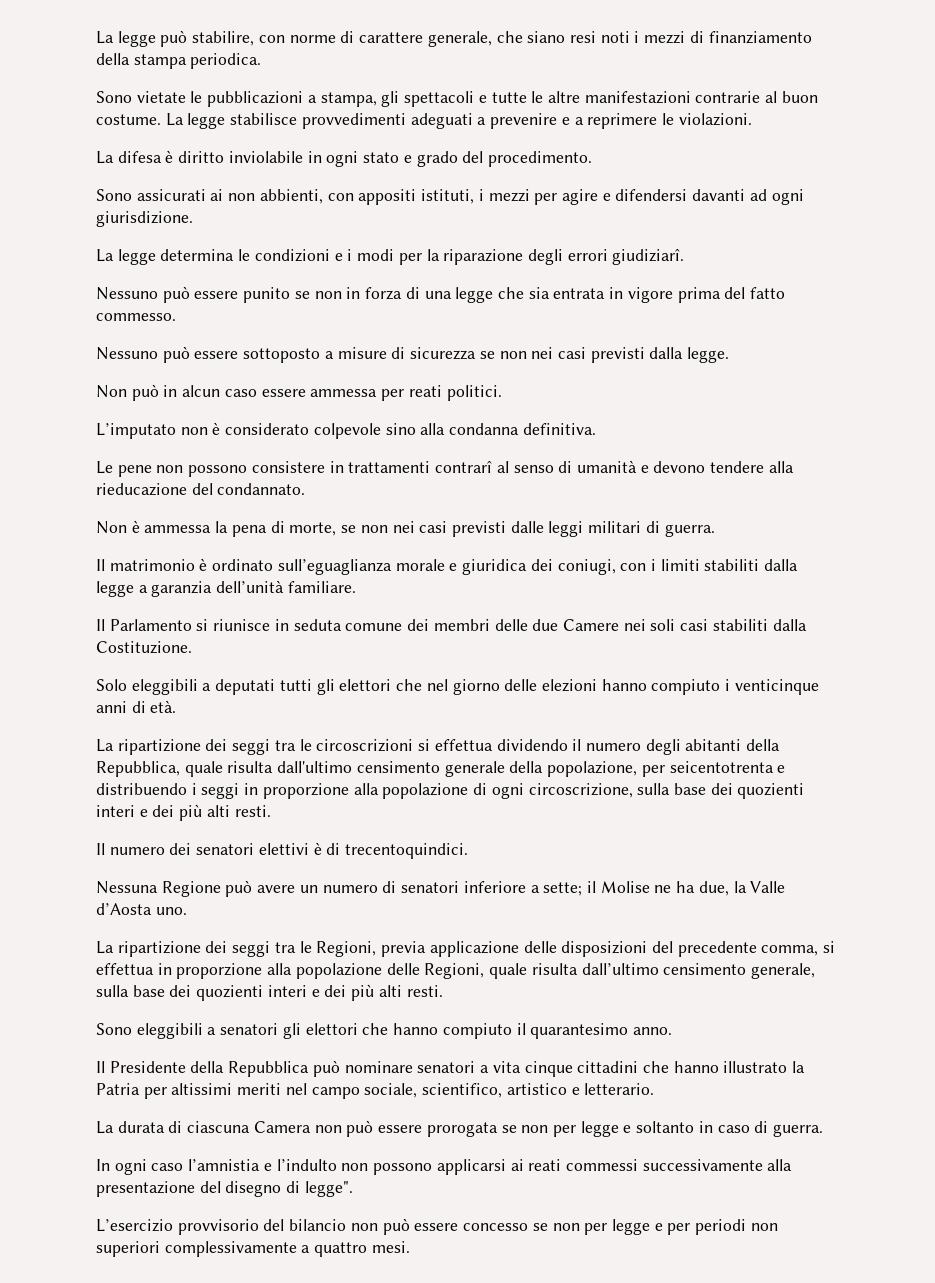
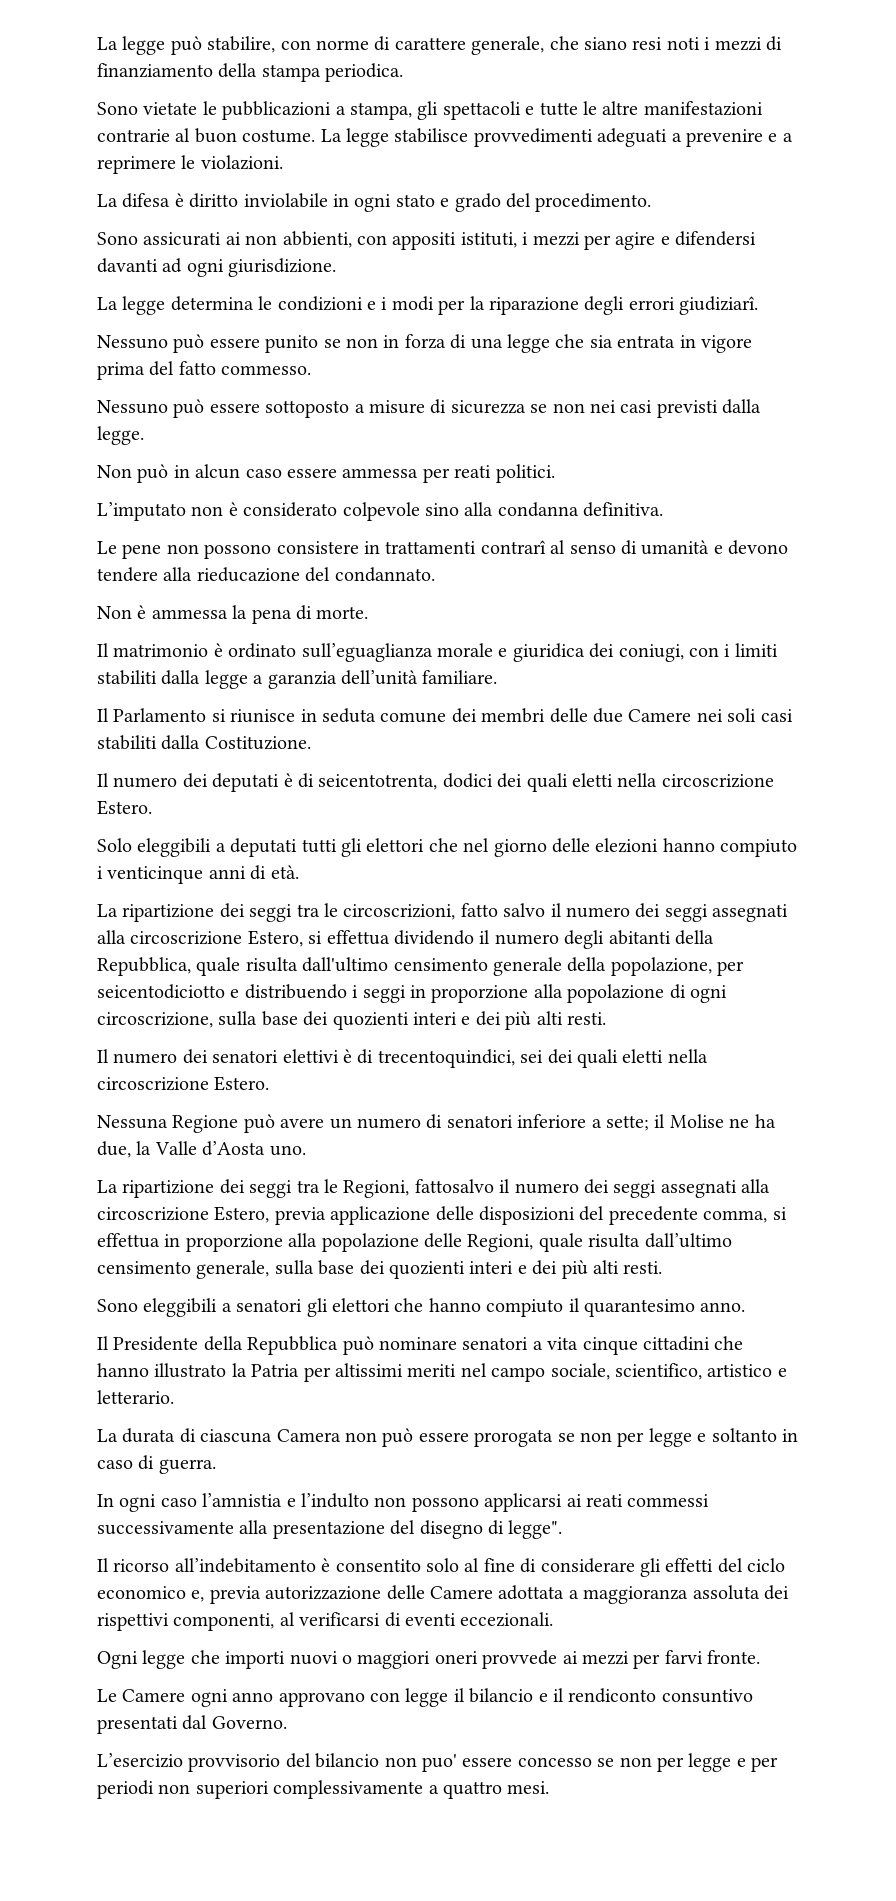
[289,521,715,537] morte, se non nei casi previsti dalle leggi militari di guerra. -> [316,606,369,619] morte.
(192, 647) none -> [97,773,774,792] [97,800,152,815] // Il numero dei deputati è di seicentotrenta, dodici dei quali eletti nella circoscrizione Estero.
[316,739,414,752] circoscrizioni -> [343,903,789,922] [97,930,303,947] circoscrizioni, fatto salvo il numero dei seggi assegnati alla circoscrizione Estero,
[669,761,774,773] seicentotrenta -> [97,984,225,999] seicentodiciotto
[345,843,469,859] trecentoquindici. -> [377,1049,708,1068] [97,1076,270,1091] trecentoquindici, sei dei quali eletti nella circoscrizione Estero.
(377, 949) none -> [414,1179,771,1198] [97,1206,270,1223] fattosalvo il numero dei seggi assegnati alla circoscrizione Estero,
(353, 1189) none -> [97,1558,786,1577] [97,1585,789,1604] [97,1612,554,1631] [97,1650,761,1669] [97,1688,753,1707] [97,1715,287,1734] // Il ricorso all’indebitamento è consentito solo al fine di considerare gli effetti del ciclo economico e, previa autorizzazione delle Camere adottata a maggioranza assoluta dei rispettivi componenti, al verificarsi di eventi eccezionali. // Ogni legge che importi nuovi o maggiori oneri provvede ai mezzi per farvi fronte. // Le Camere ogni anno approvano con legge il bilancio e il rendiconto consuntivo presentati dal Governo.
[382,1218,410,1235] può -> [422,1754,457,1772] puo'

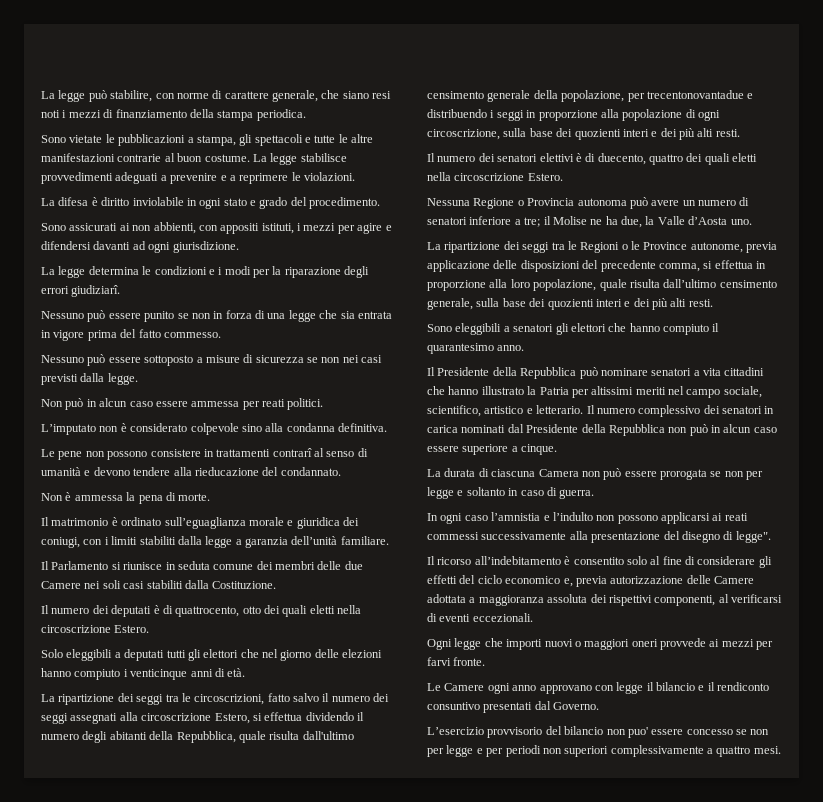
[318,773,493,790] seicentotrenta, dodici -> [175,606,261,617] quattrocento, otto
[97,984,225,999] seicentodiciotto -> [646,90,744,99] trecentonovantadue
[377,1049,544,1068] trecentoquindici, sei -> [597,153,683,165] duecento, quattro
(239, 1124) none -> [517,198,627,206] o Provincia autonoma
[605,1115,649,1131] sette; -> [524,217,541,227] tre;
[343,1179,771,1198] [97,1206,270,1223] Regioni, fattosalvo il numero dei seggi assegnati alla circoscrizione Estero, -> [580,241,743,253] Regioni o le Province autonome,
[321,1233,534,1252] popolazione delle Regioni, -> [510,279,597,291] loro popolazione,
[582,1337,638,1355] cinque -> (721, 372) none
(174, 1397) none -> [586,405,775,417] [427,424,777,436] [427,444,558,455] Il numero complessivo dei senatori in carica nominati dal Presidente della Repubblica non può in alcun caso essere superiore a cinque.

